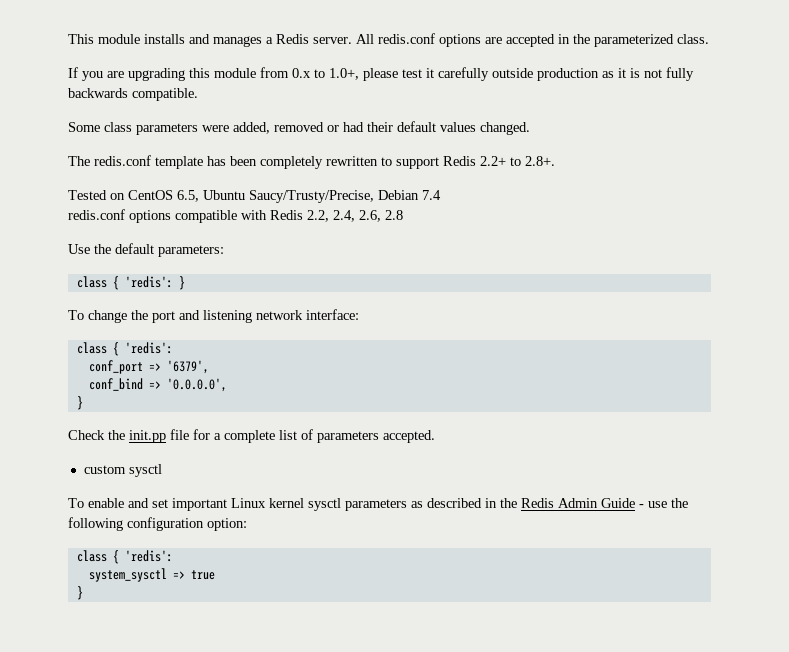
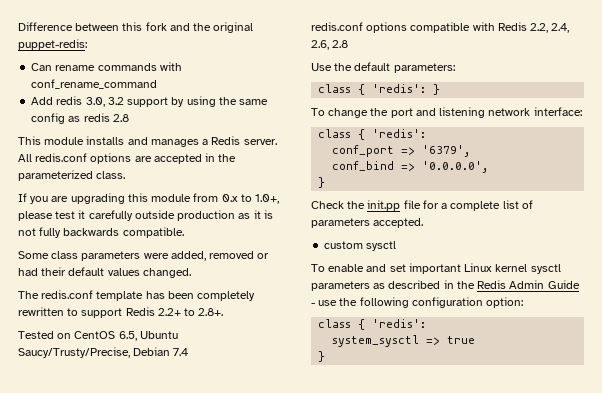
(68, 39) none -> [18,22,254,33] [18,39,87,50] [31,62,182,71] [31,79,158,89] [31,96,269,107] [31,113,129,124] Difference between this fork and the original puppet-redis: // Can rename commands with conf_rename_command // Add redis 3.0, 3.2 support by using the same config as redis 2.8 //

